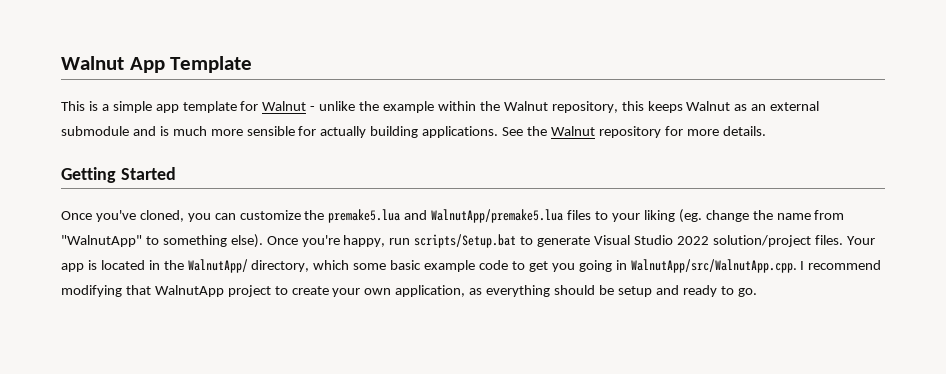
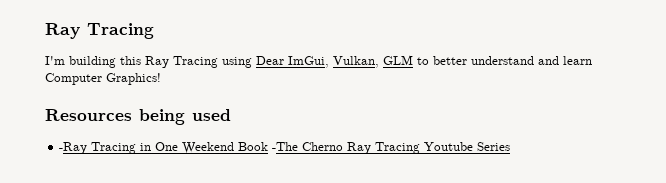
[61,56,253,73] [61,101,820,113] [61,126,766,138] [61,167,176,183] [61,209,845,223] [61,234,875,248] [61,259,882,273] [61,285,757,297] Walnut App Template // This is a simple app template for Walnut - unlike the example within the Walnut repository, this keeps Walnut as an external submodule and is much more sensible for actually building applications. See the Walnut repository for more details. // Getting Started // Once you've cloned, you can customize the premake5.lua and WalnutApp/premake5.lua files to your liking (eg. change the name from "WalnutApp" to something else). Once you're happy, run scripts/Setup.bat to generate Visual Studio 2022 solution/project files. Your app is located in the WalnutApp/ directory, which some basic example code to get you going in WalnutApp/src/WalnutApp.cpp. I recommend modifying that WalnutApp project to create your own application, as everything should be setup and ready to go. -> [45,23,154,39] [45,55,592,68] [45,73,161,85] [45,109,231,125] [59,142,511,154] Ray Tracing // I'm building this Ray Tracing using Dear ImGui, Vulkan, GLM to better understand and learn Computer Graphics! // Resources being used // -Ray Tracing in One Weekend Book -The Cherno Ray Tracing Youtube Series

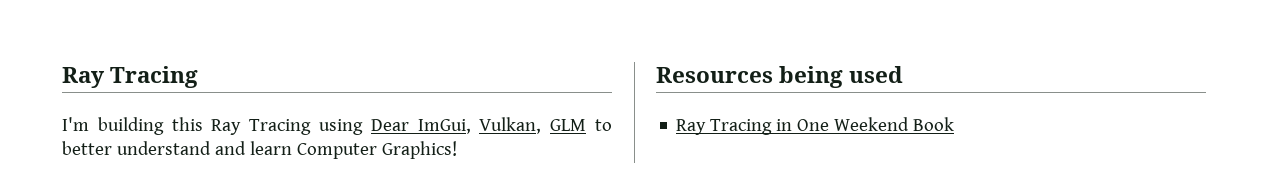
[59,142,88,154] -Ray -> [676,119,707,135] Ray
[272,142,511,154] -The Cherno Ray Tracing Youtube Series -> (955, 124) none

